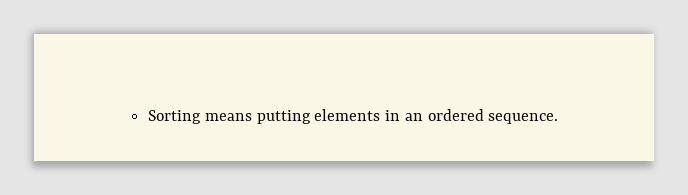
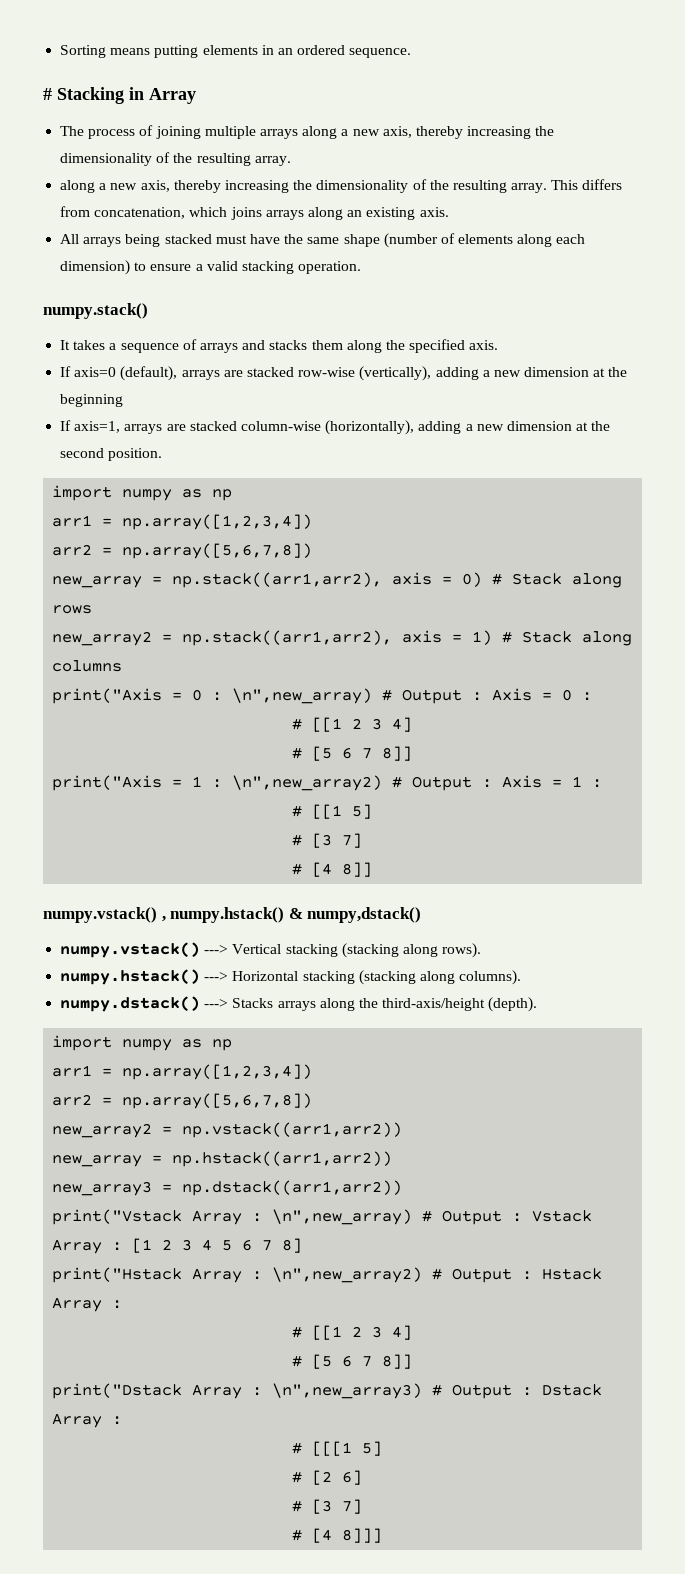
(559, 118) none -> [43,87,196,104] [60,125,555,139] [60,152,291,166] [60,179,623,193] [60,206,449,220] [60,233,586,248] [60,260,362,275] [43,303,148,319] [60,339,499,353] [60,366,628,381] [60,394,124,407] [60,420,611,435] [60,448,163,461] [52,485,233,501] [52,514,313,530] [52,543,313,559] [52,572,623,588] [52,605,93,614] [52,630,633,646] [52,660,123,672] [52,688,593,704] [292,717,413,732] [292,746,413,761] [52,775,603,791] [292,804,373,819] [292,833,363,848] [292,862,373,877] [43,907,422,923] [60,942,482,958] [60,969,522,985] [60,996,538,1012] [52,1035,233,1051] [52,1064,313,1080] [52,1093,313,1109] [52,1122,403,1138] [52,1151,393,1167] [52,1180,403,1196] [52,1209,593,1225] [52,1238,303,1254] [52,1267,603,1283] [52,1297,123,1312] [292,1325,413,1340] [292,1354,413,1369] [52,1383,603,1399] [52,1413,123,1428] [292,1441,383,1456] [292,1470,363,1485] [292,1499,363,1514] [292,1528,383,1543] // # Stacking in Array // The process of joining multiple arrays along a new axis, thereby increasing the dimensionality of the resulting array. // along a new axis, thereby increasing the dimensionality of the resulting array. This differs from concatenation, which joins arrays along an existing axis. // All arrays being stacked must have the same shape (number of elements along each dimension) to ensure a valid stacking operation. // numpy.stack() // It takes a sequence of arrays and stacks them along the specified axis. // If axis=0 (default), arrays are stacked row-wise (vertically), adding a new dimension at the beginning // If axis=1, arrays are stacked column-wise (horizontally), adding a new dimension at the second position. // import numpy as np // arr1 = np.array([1,2,3,4]) // arr2 = np.array([5,6,7,8]) // new_array = np.stack((arr1,arr2), axis = 0) # Stack along rows // new_array2 = np.stack((arr1,arr2), axis = 1) # Stack along columns // print("Axis = 0 : \n",new_array) # Output : Axis = 0 : // # [[1 2 3 4] // # [5 6 7 8]] // print("Axis = 1 : \n",new_array2) # Output : Axis = 1 : // # [[1 5] // # [3 7] // # [4 8]] // numpy.vstack() , numpy.hstack() & numpy,dstack() // numpy.vstack() ---> Vertical stacking (stacking along rows). // numpy.hstack() ---> Horizontal stacking (stacking along columns). // numpy.dstack() ---> Stacks arrays along the third-axis/height (depth). // import numpy as np // arr1 = np.array([1,2,3,4]) // arr2 = np.array([5,6,7,8]) // new_array2 = np.vstack((arr1,arr2)) // new_array = np.hstack((arr1,arr2)) // new_array3 = np.dstack((arr1,arr2)) // print("Vstack Array : \n",new_array) # Output : Vstack Array : [1 2 3 4 5 6 7 8] // print("Hstack Array : \n",new_array2) # Output : Hstack Array : // # [[1 2 3 4] // # [5 6 7 8]] // print("Dstack Array : \n",new_array3) # Output : Dstack Array : // # [[[1 5] // # [2 6] // # [3 7] // # [4 8]]]

